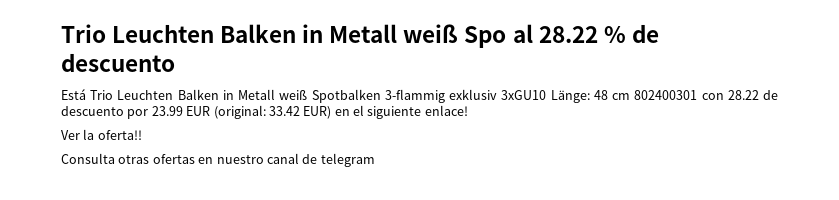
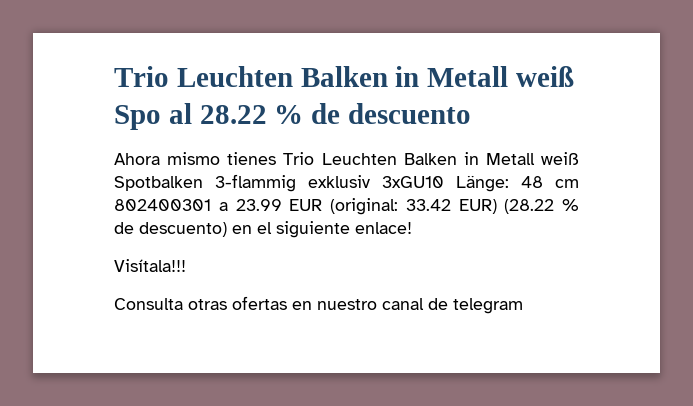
[61,89,86,100] Está -> [114,152,277,165] Ahora mismo tienes
[701,90,779,100] [61,106,149,119] con 28.22 de descuento por -> [218,202,228,211] a
(332, 112) none -> [504,199,579,214] [114,222,227,237] (28.22 % de descuento)
[61,129,142,140] Ver la oferta!! -> [114,259,186,272] Visítala!!!

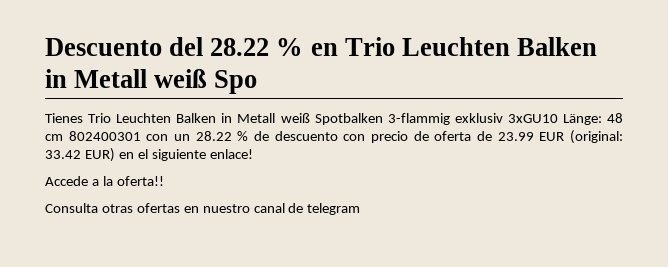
(114, 76) none -> [45,37,338,56] Descuento del 28.22 % en
[168,103,472,124] [114,152,277,165] al 28.22 % de descuento // Ahora mismo tienes -> [45,113,83,123] // Tienes
[218,202,228,211] a -> [146,131,493,143] con un 28.22 % de descuento con precio de oferta de
[504,199,579,214] [114,222,227,237] (28.22 % de descuento) -> (115, 155) none
[114,259,186,272] Visítala!!! -> [45,176,164,186] Accede a la oferta!!

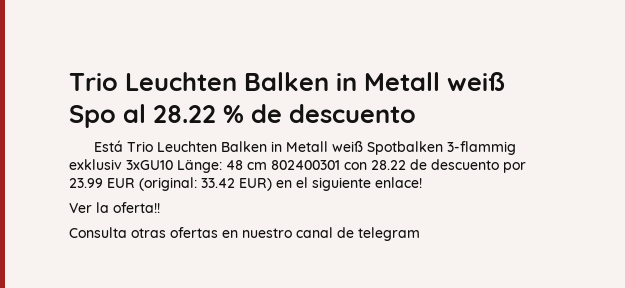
[45,37,338,56] Descuento del 28.22 % en -> (69, 82) none
[45,113,83,123] // Tienes -> [123,104,416,123] [93,140,123,152] al 28.22 % de descuento // Está
[174,131,493,143] un 28.22 % de descuento con precio de oferta de -> [371,159,526,173] 28.22 de descuento por
[45,176,99,186] Accede a -> [69,203,92,213] Ver

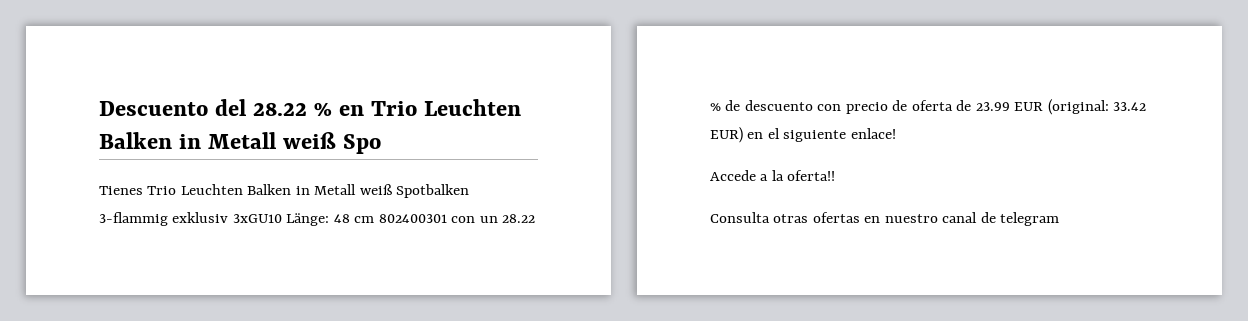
(69, 82) none -> [99,99,365,116] Descuento del 28.22 % en
[123,104,416,123] [93,140,123,152] al 28.22 % de descuento // Está -> [99,186,143,195] // Tienes
[371,159,526,173] 28.22 de descuento por -> [479,214,536,223] [710,100,972,114] un 28.22 % de descuento con precio de oferta de
[69,203,92,213] Ver -> [710,170,769,181] Accede a

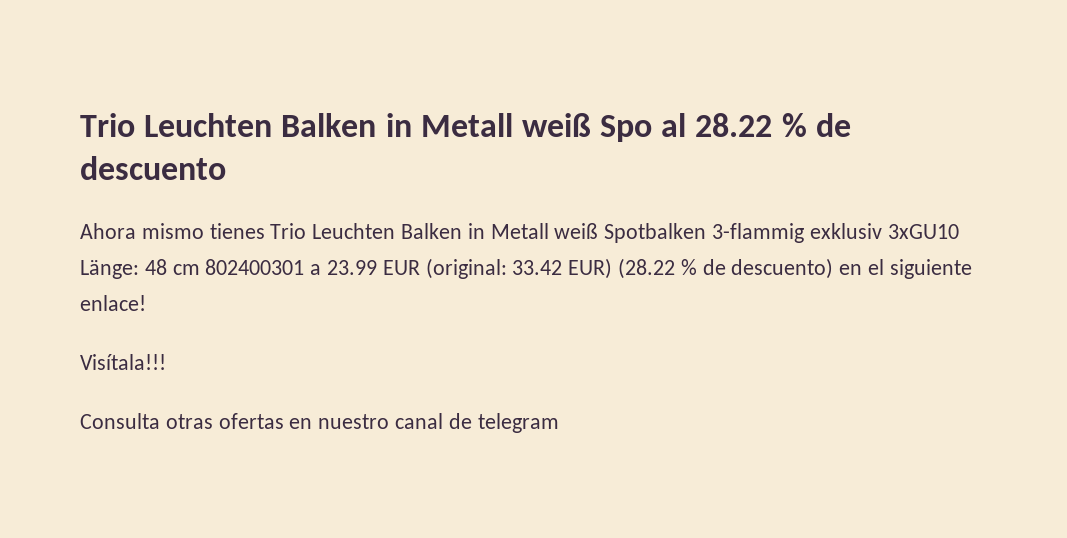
[99,99,365,116] Descuento del 28.22 % en -> (80, 125) none
[99,186,143,195] // Tienes -> [661,113,851,137] [80,156,226,180] [80,223,265,239] al 28.22 % de descuento // Ahora mismo tienes
[451,214,536,223] [710,100,972,114] con un 28.22 % de descuento con precio de oferta de -> [310,264,322,275] a
(743, 135) none -> [618,258,834,279] (28.22 % de descuento)
[710,170,836,181] Accede a la oferta!! -> [80,354,166,370] Visítala!!!

